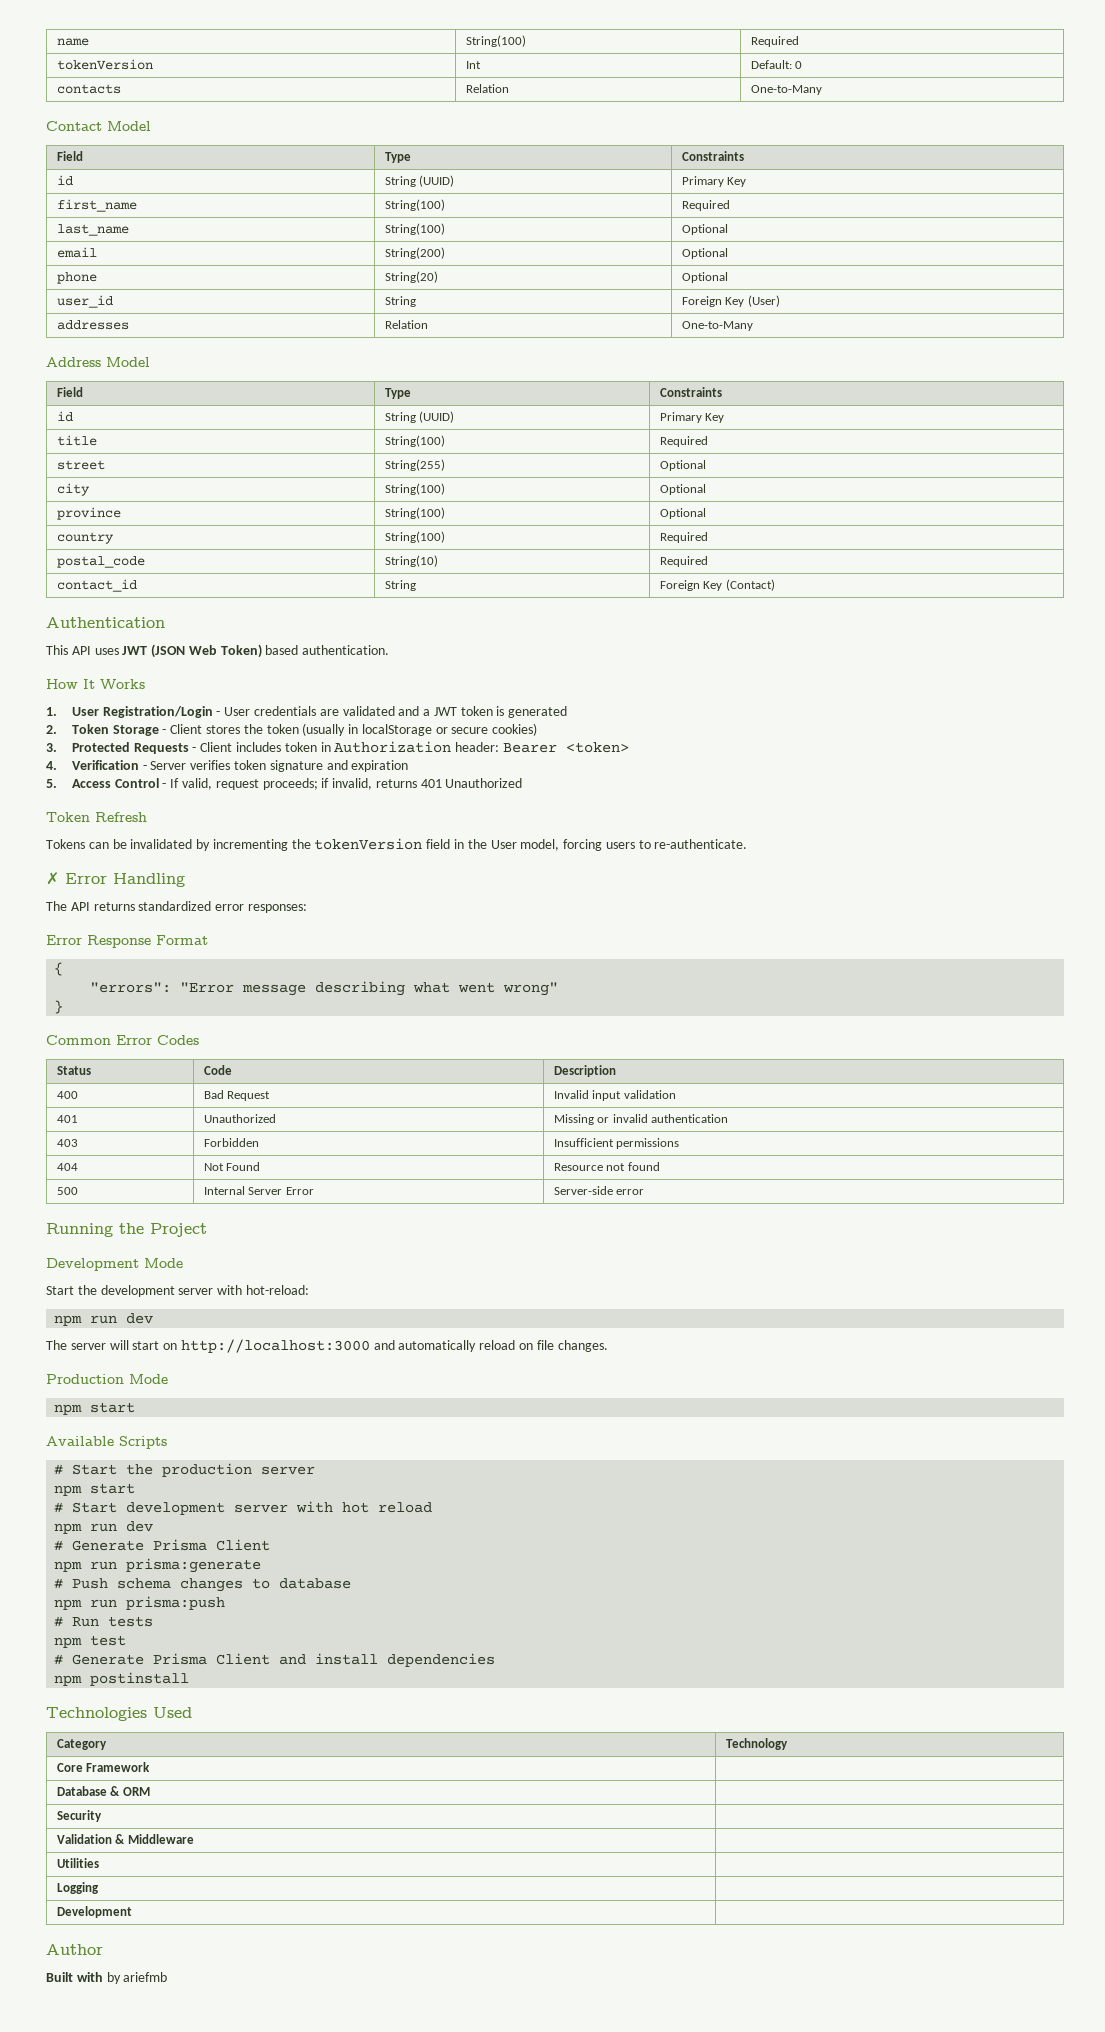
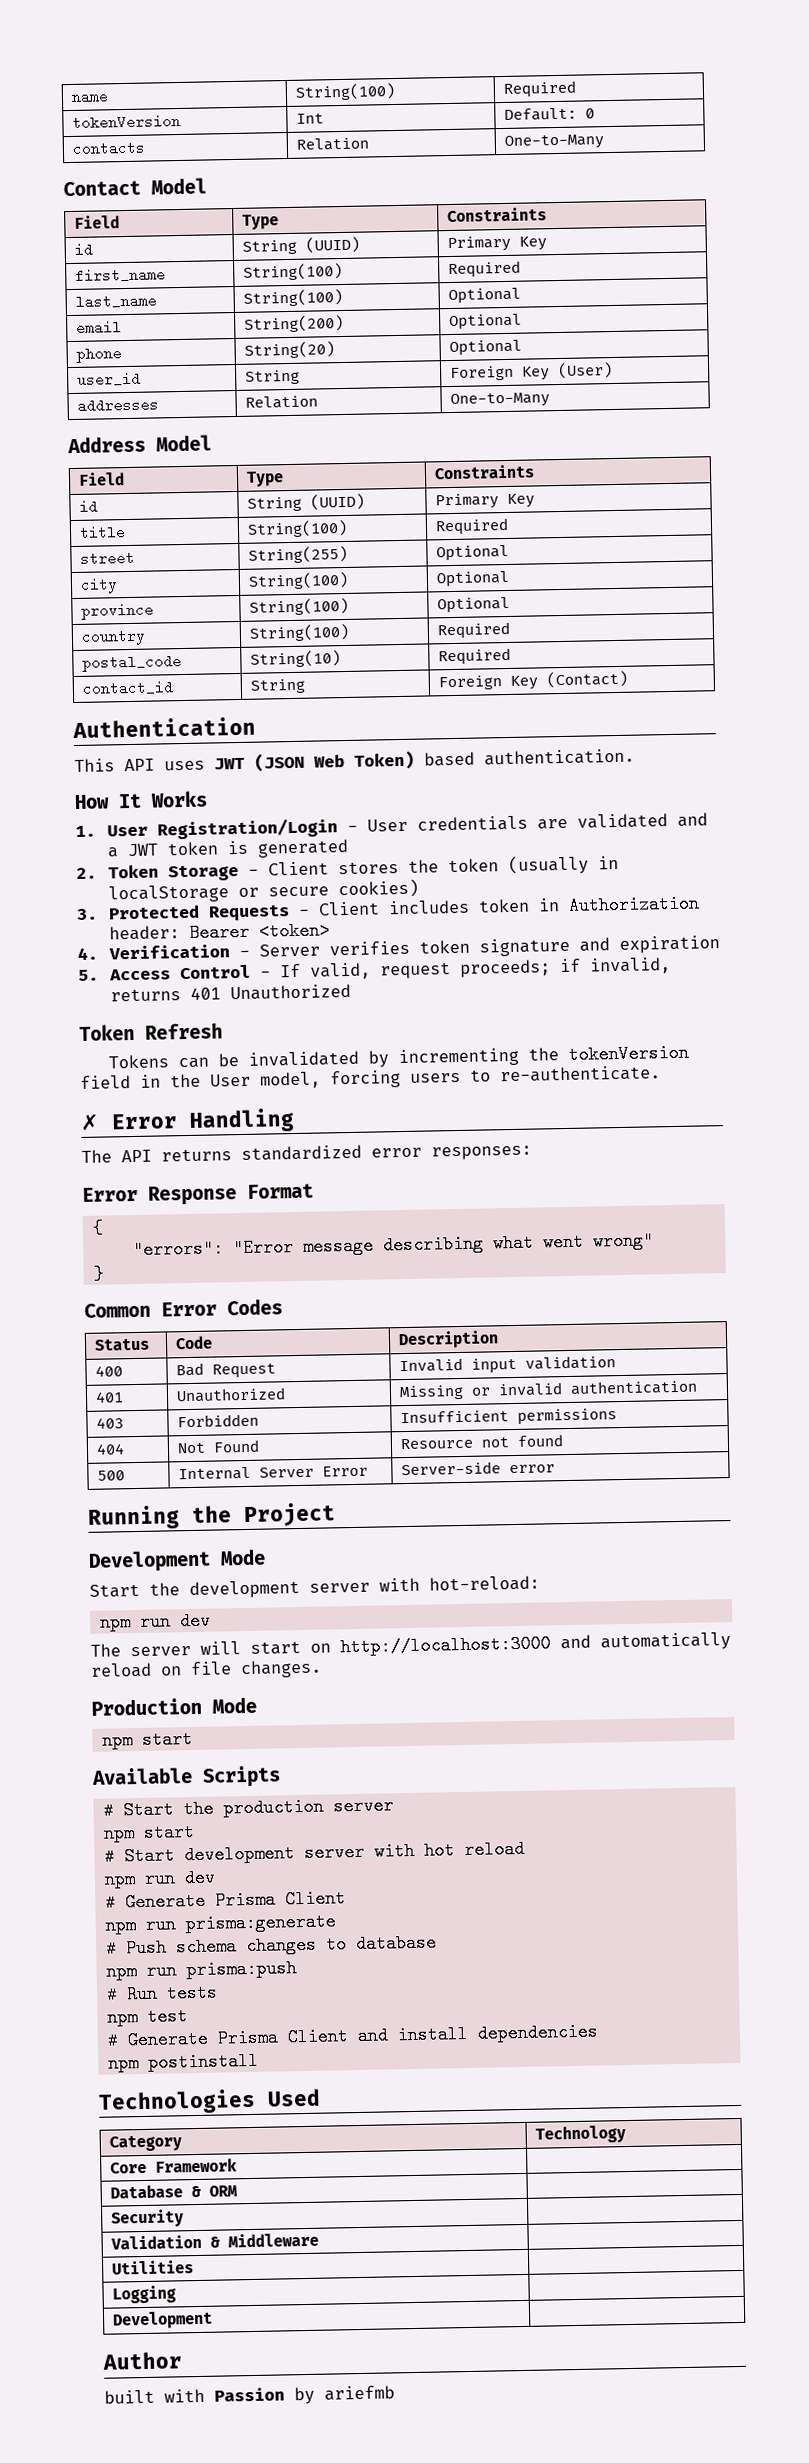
[46,1972,103,1982] Built with -> [104,2387,285,2404] built with Passion

